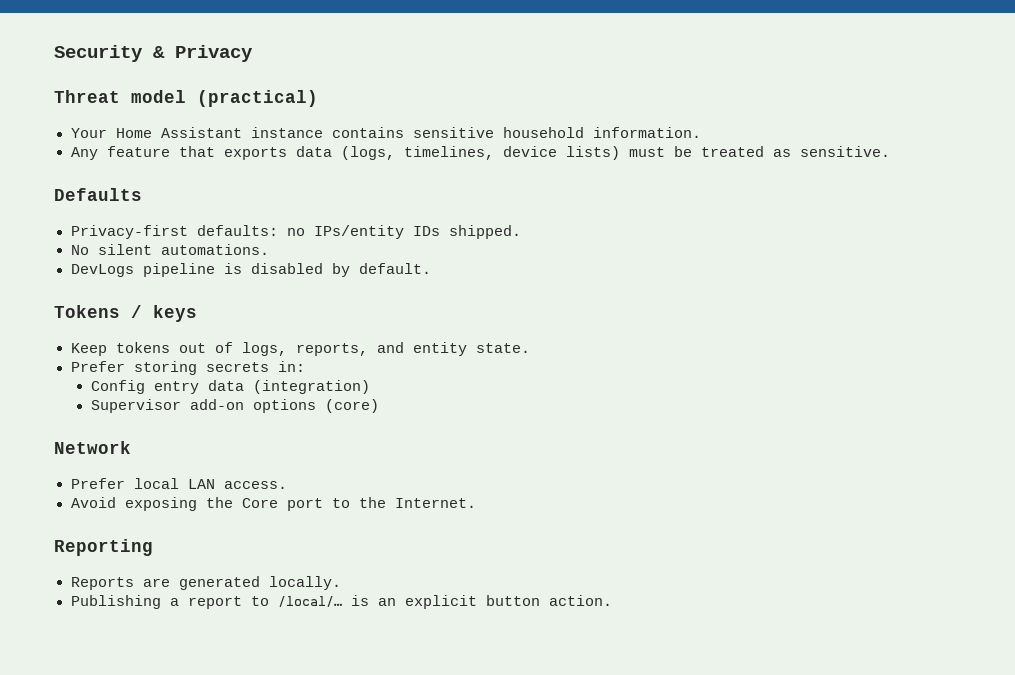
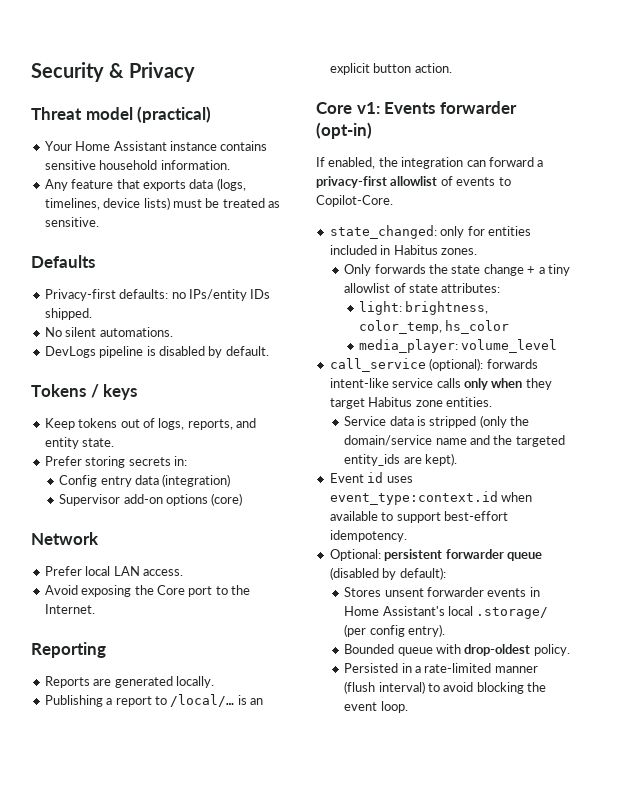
(612, 600) none -> [316,101,517,114] [316,122,372,139] [316,157,544,169] [316,176,511,188] [316,195,393,207] [329,225,531,239] [329,245,477,255] [344,264,570,276] [344,283,501,293] [358,301,489,315] [358,320,510,334] [358,339,558,353] [329,358,538,372] [329,378,552,390] [329,397,492,409] [344,415,530,428] [344,435,565,447] [344,453,458,466] [329,472,413,483] [329,491,533,505] [329,511,508,523] [329,530,407,542] [329,549,542,561] [329,567,446,580] [344,587,540,597] [344,606,549,619] [344,624,446,637] [344,644,570,656] [344,663,538,673] [344,681,547,694] [344,701,408,713] // Core v1: Events forwarder (opt-in) // If enabled, the integration can forward a privacy-first allowlist of events to Copilot-Core. // state_changed: only for entities included in Habitus zones. // Only forwards the state change + a tiny allowlist of state attributes: // light: brightness, color_temp, hs_color // media_player: volume_level // call_service (optional): forwards intent-like service calls only when they target Habitus zone entities. // Service data is stripped (only the domain/service name and the targeted entity_ids are kept). // Event id uses event_type:context.id when available to support best-effort idempotency. // Optional: persistent forwarder queue (disabled by default): // Stores unsent forwarder events in Home Assistant's local .storage/ (per config entry). // Bounded queue with drop-oldest policy. // Persisted in a rate-limited manner (flush interval) to avoid blocking the event loop.

